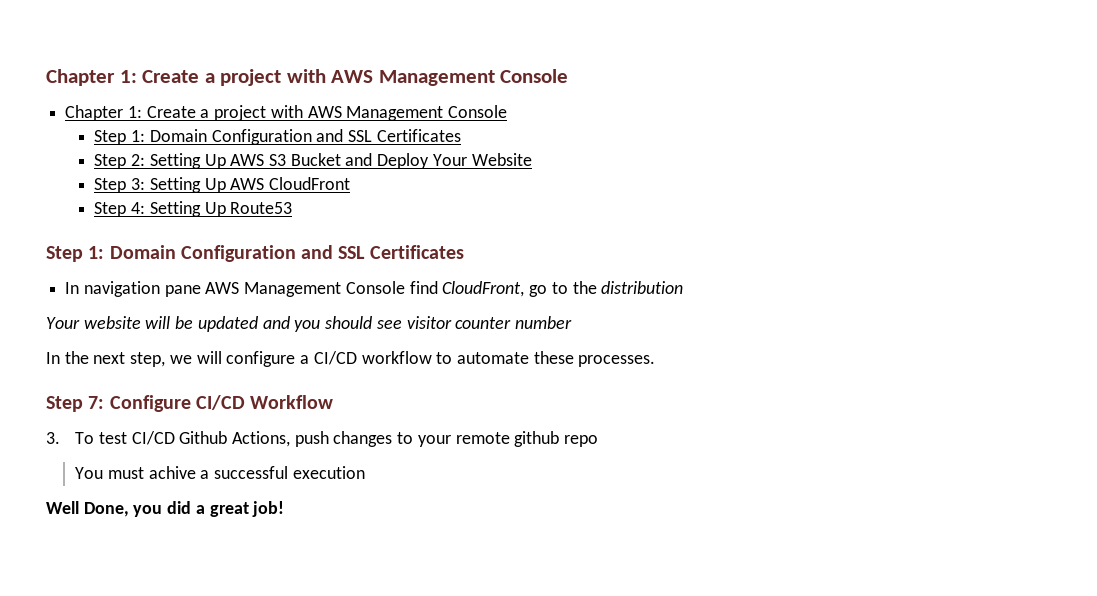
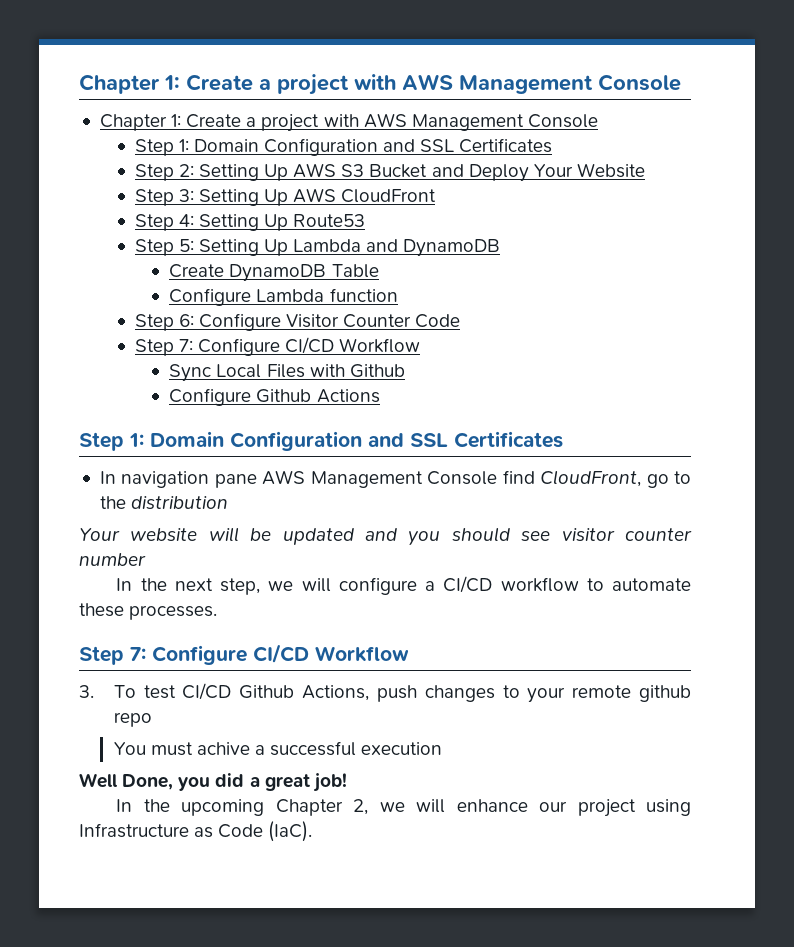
(293, 208) none -> [134,239,501,257] [169,264,379,282] [169,288,398,306] [134,313,461,331] [134,337,421,356] [169,364,405,382] [169,388,380,406] // Step 5: Setting Up Lambda and DynamoDB // Create DynamoDB Table // Configure Lambda function // Step 6: Configure Visitor Counter Code // Step 7: Configure CI/CD Workflow // Sync Local Files with Github // Configure Github Actions
(285, 509) none -> [116,799,691,817] [79,821,313,842] // In the upcoming Chapter 2, we will enhance our project using Infrastructure as Code (IaC).

